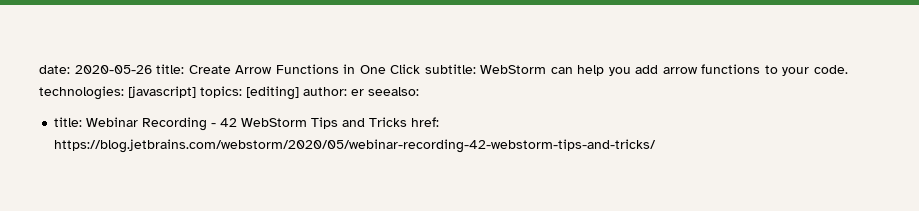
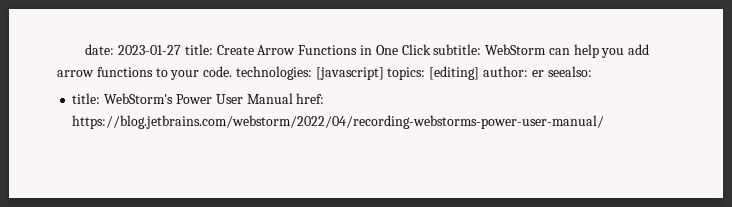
[74,65,152,74] 2020-05-26 -> [118,45,182,55] 2023-01-27
[86,117,440,131] [54,139,657,153] Webinar Recording - 42 WebStorm Tips and Tricks href: https://blog.jetbrains.com/webstorm/2020/05/webinar-recording-42-webstorm-tips-and-tricks/ -> [104,93,325,104] [72,115,605,129] WebStorm's Power User Manual href: https://blog.jetbrains.com/webstorm/2022/04/recording-webstorms-power-user-manual/

